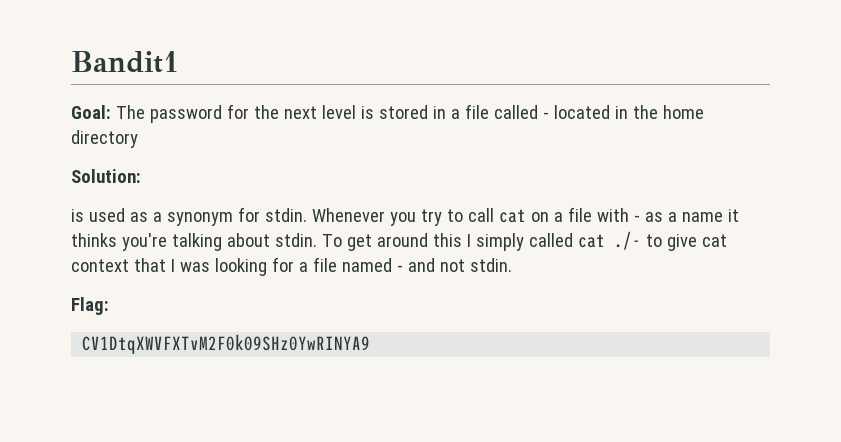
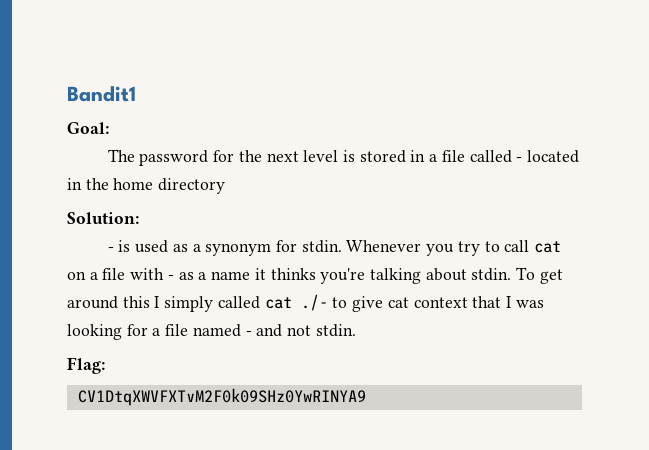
(111, 112) none -> (109, 128) //
(141, 176) none -> [107,247,114,252] -

